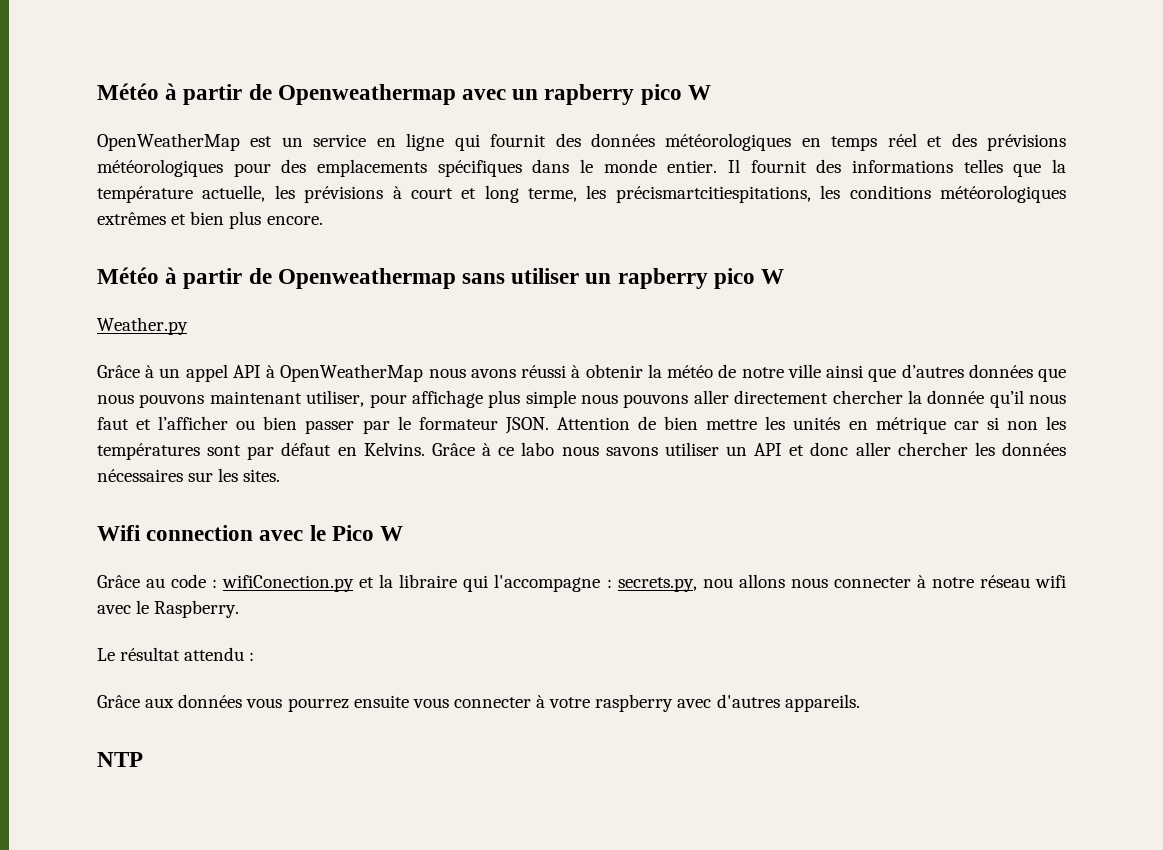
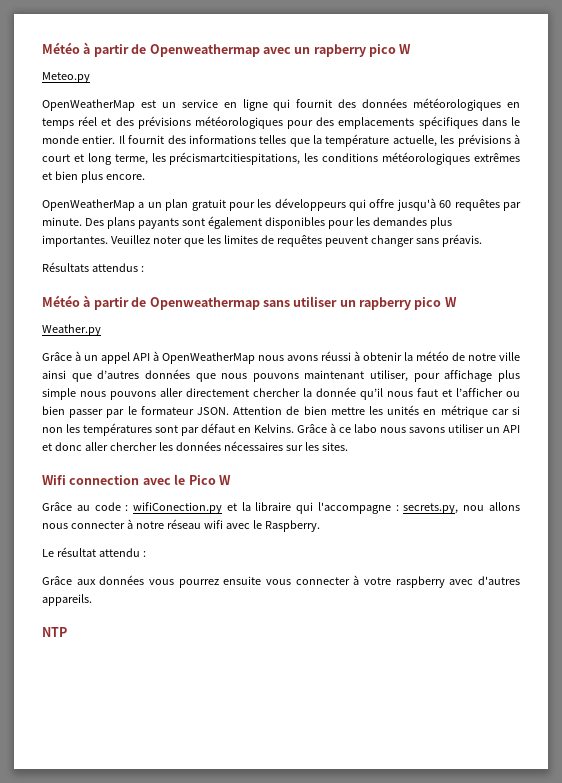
(711, 92) none -> [42,72,90,83] // Meteo.py
(323, 220) none -> [42,198,521,211] [42,216,452,229] [42,234,482,247] [42,262,144,272] // OpenWeatherMap a un plan gratuit pour les développeurs qui offre jusqu'à 60 requêtes par minute. Des plans payants sont également disponibles pour les demandes plus importantes. Veuillez noter que les limites de requêtes peuvent changer sans préavis. // Résultats attendus :

